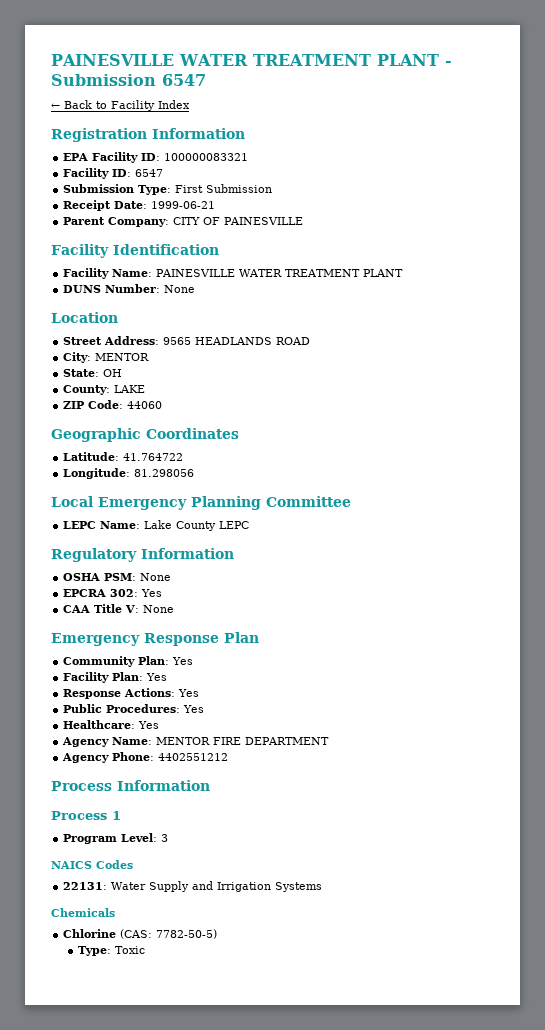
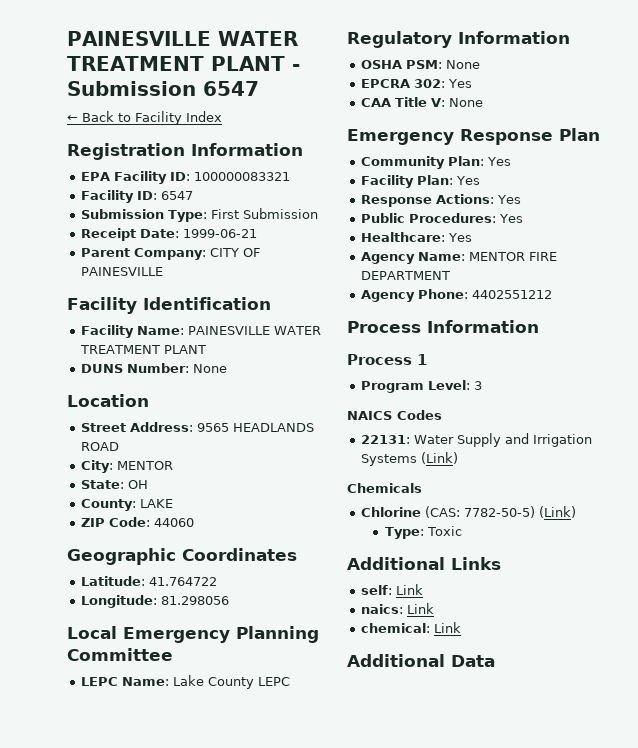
(323, 887) none -> [420,452,458,464] (Link)
(218, 934) none -> [538,506,576,518] (Link)
(145, 950) none -> [347,557,501,570] [360,584,423,595] [360,603,434,614] [360,622,461,633] [347,654,495,667] // Additional Links // self: Link // naics: Link // chemical: Link // Additional Data

